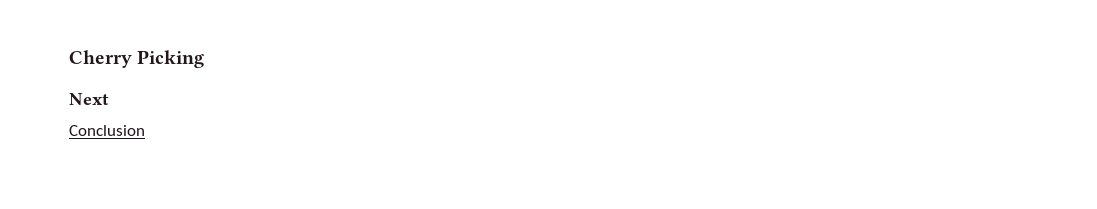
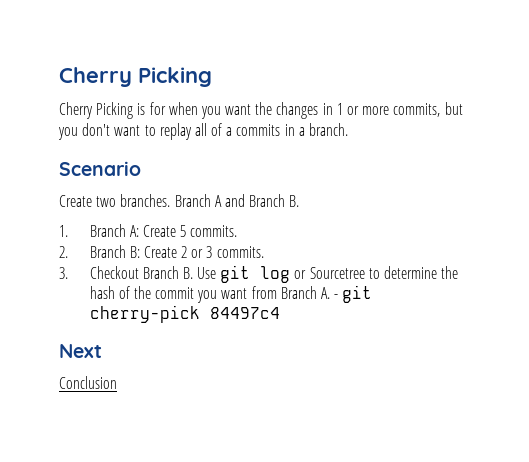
[69,50,205,68] Cherry Picking -> [59,67,212,87] [59,102,463,119] [58,123,349,140] [59,161,141,176] [59,194,300,207] [59,224,238,237] [59,245,264,258] [59,265,459,283] [89,285,373,303] [89,305,280,323] Cherry Picking // Cherry Picking is for when you want the changes in 1 or more commits, but you don't want to replay all of a commits in a branch. // Scenario // Create two branches. Branch A and Branch B. // 1. Branch A: Create 5 commits. // 2. Branch B: Create 2 or 3 commits. // 3. Checkout Branch B. Use git log or Sourcetree to determine the hash of the commit you want from Branch A. - git cherry-pick 84497c4

